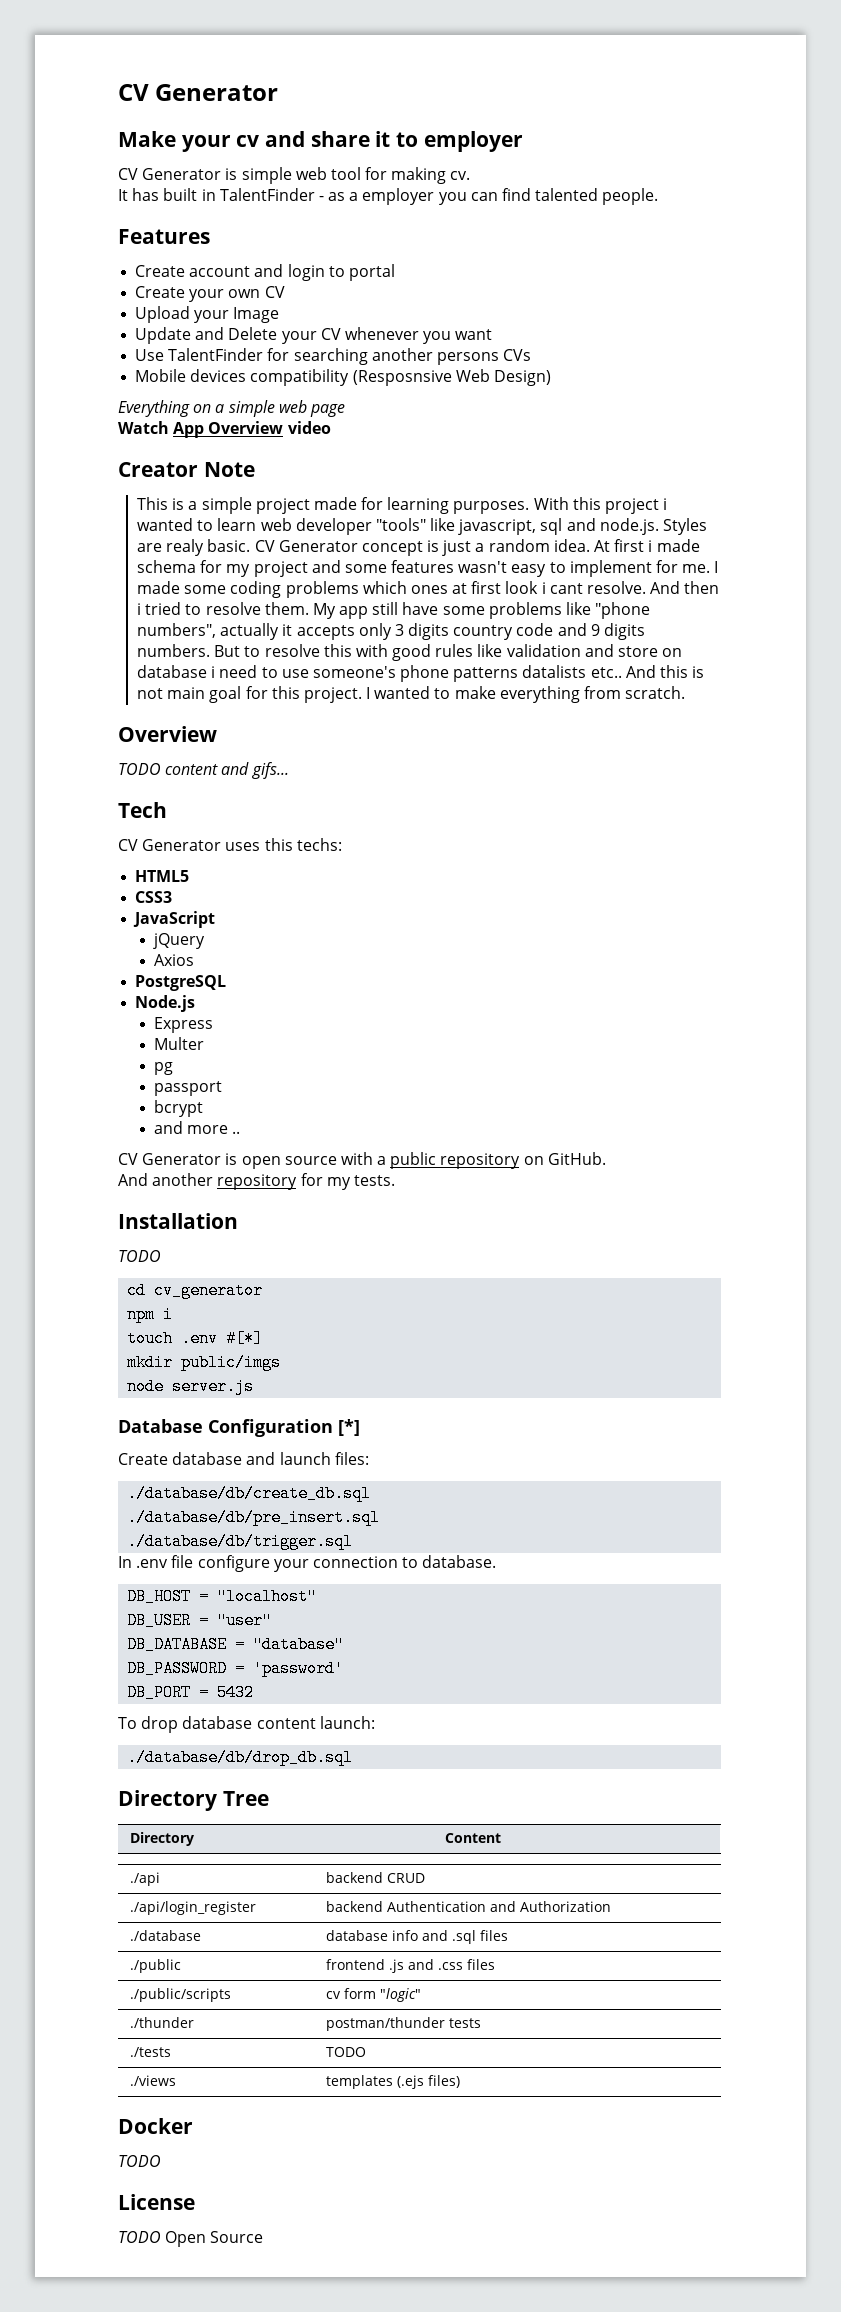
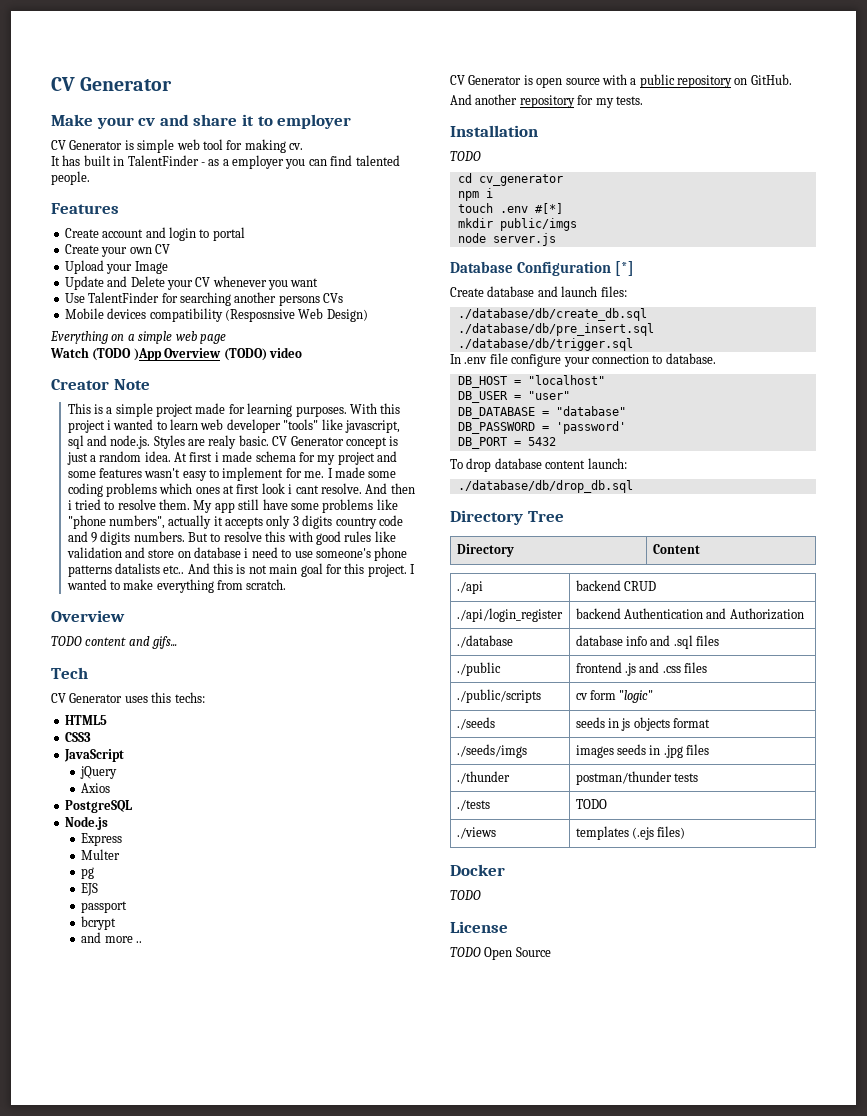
[173,421,284,438] App Overview -> [92,348,267,361] (TODO )App Overview (TODO)
(174, 1068) none -> [81,883,99,896] // EJS
(422, 1995) none -> [456,717,495,730] [575,717,711,731] [456,744,527,758] [575,744,710,758] // ./seeds | seeds in js objects format // ./seeds/imgs | images seeds in .jpg files

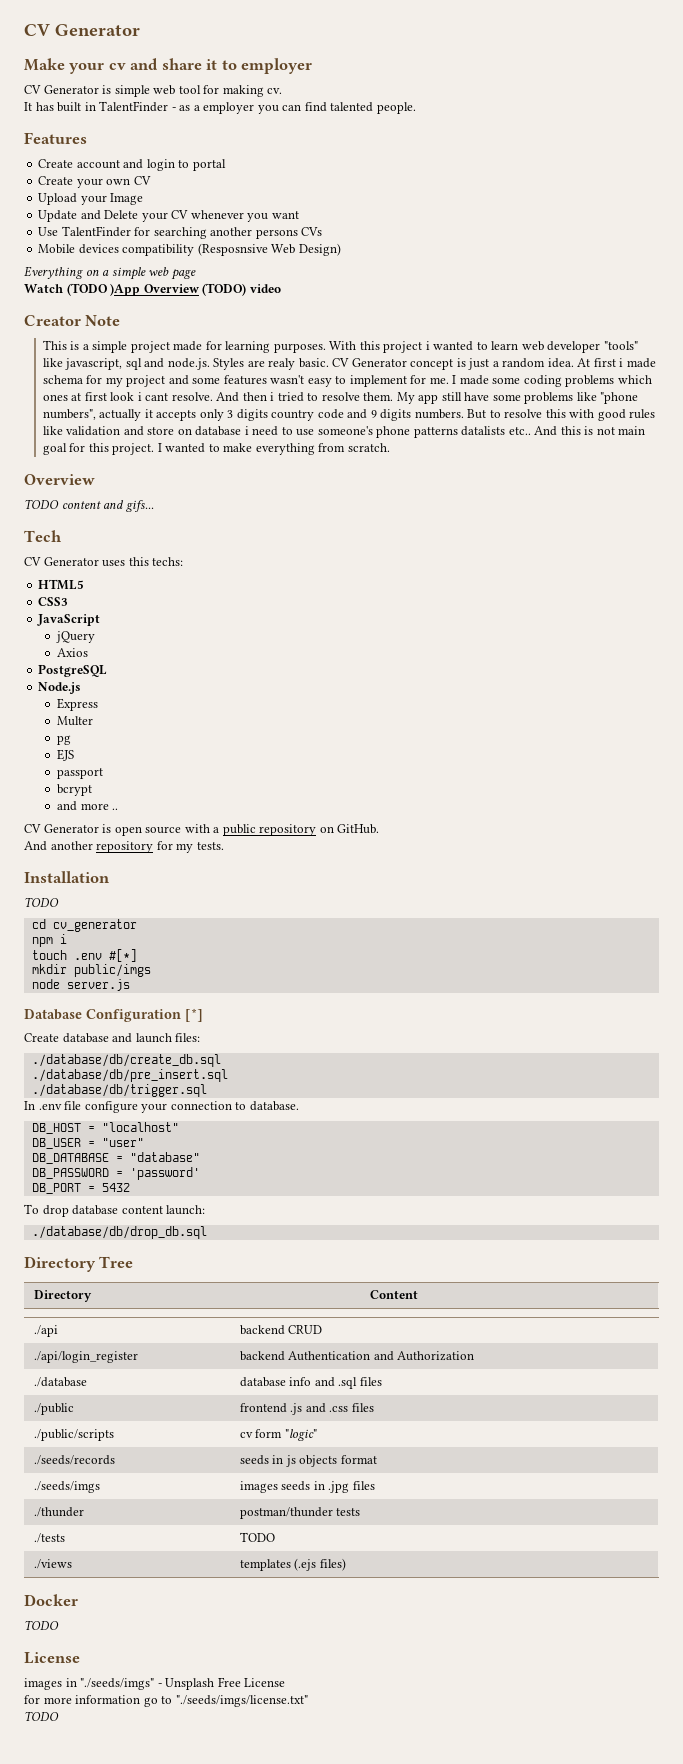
[456,717,495,730] ./seeds -> [33,1455,115,1465] ./seeds/records
[450,947,551,960] // TODO Open Source -> [24,1677,286,1690] [24,1695,308,1707] [24,1711,59,1721] // images in "./seeds/imgs" - Unsplash Free License // for more information go to "./seeds/imgs/license.txt" // TODO

